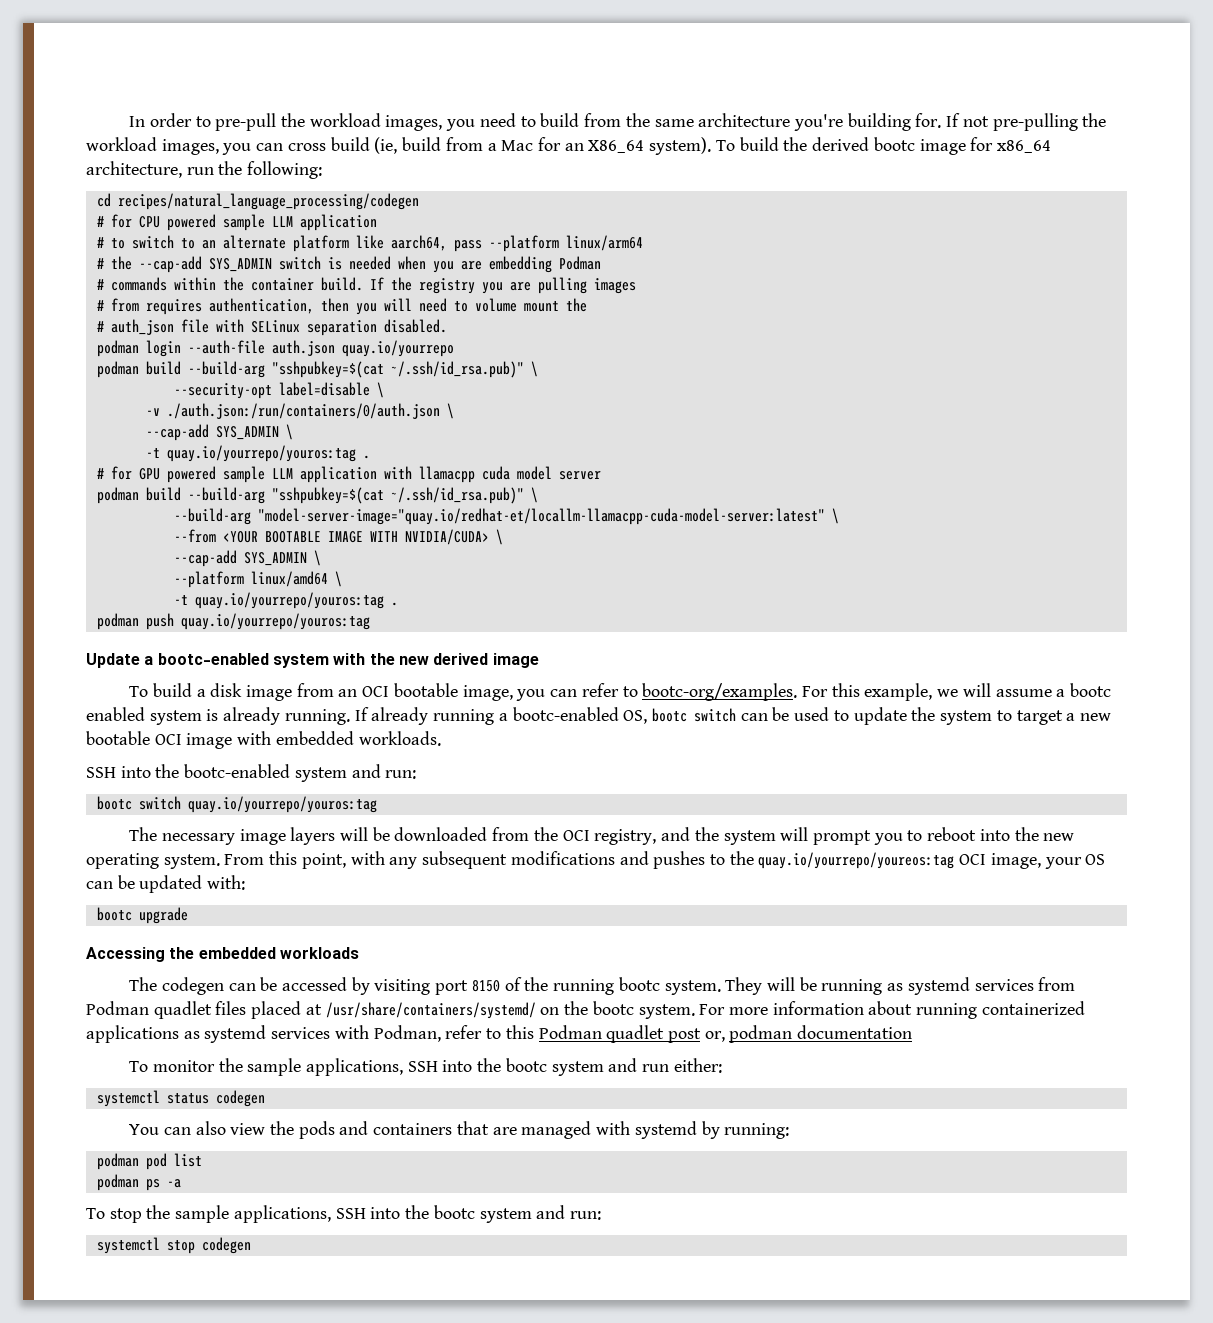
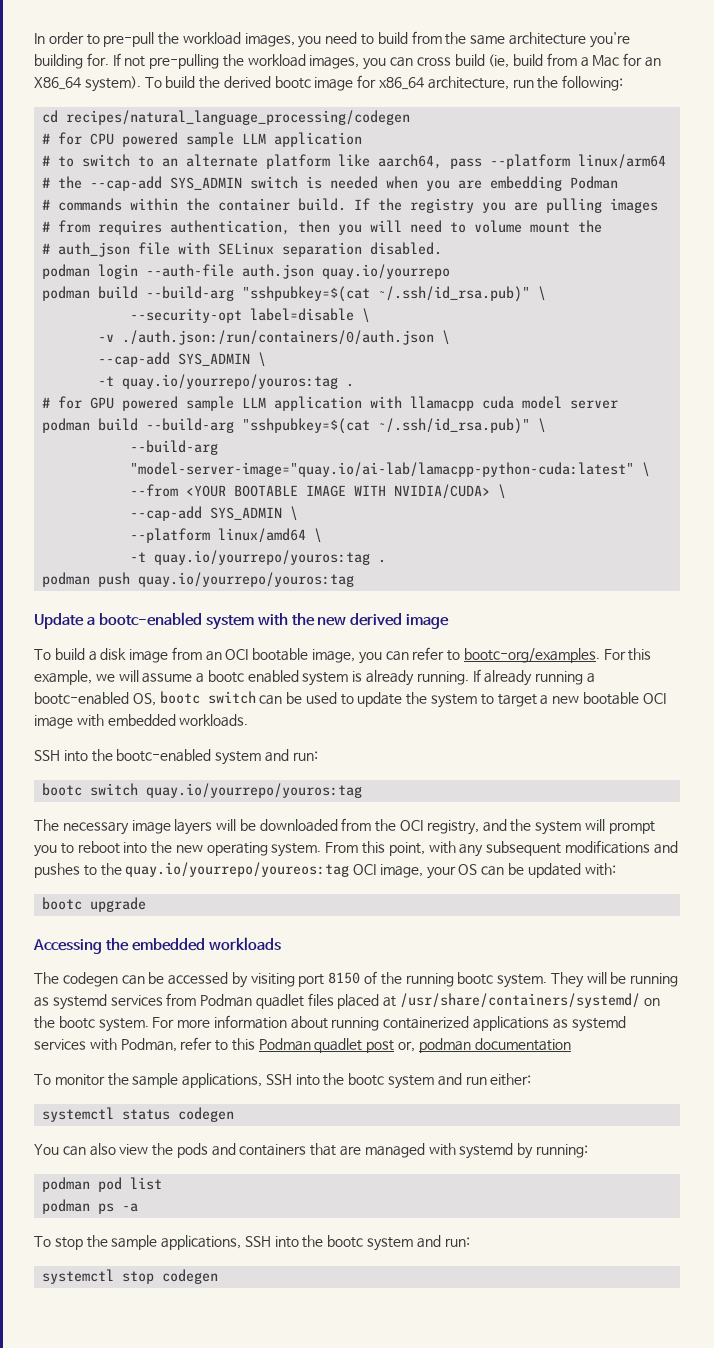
[257,508,825,525] "model-server-image="quay.io/redhat-et/locallm-llamacpp-cuda-model-server:latest" -> [130,462,635,477] "model-server-image="quay.io/ai-lab/lamacpp-python-cuda:latest"

